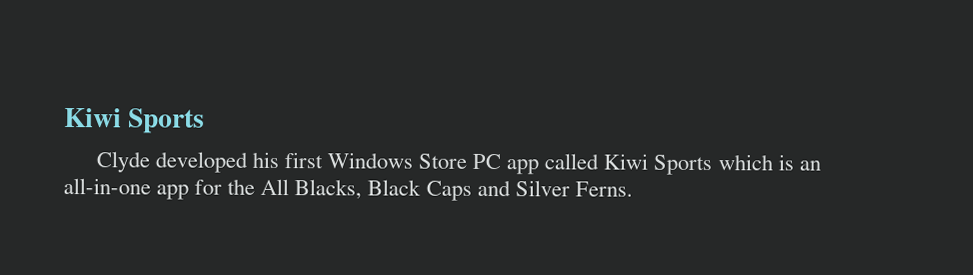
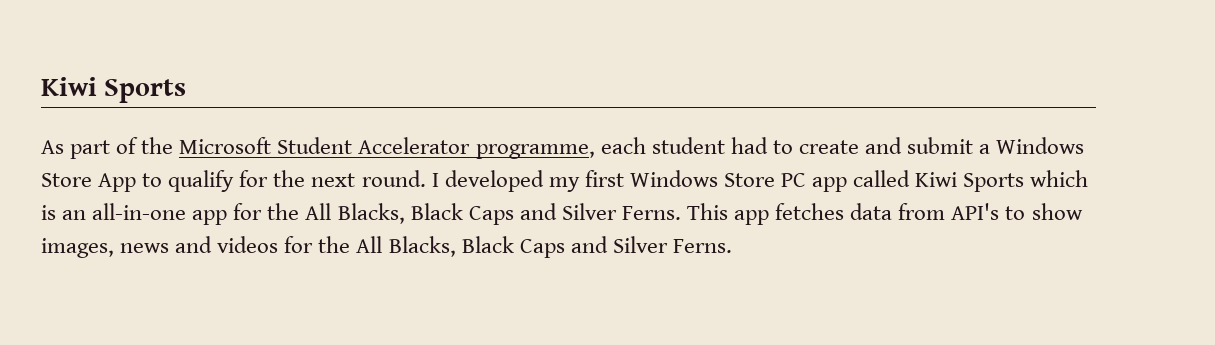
[95,151,279,173] Clyde developed his -> [41,137,1085,159] [41,170,580,192] As part of the Microsoft Student Accelerator programme, each student had to create and submit a Windows Store App to qualify for the next round. I developed my
(633, 189) none -> [686,203,1083,225] [41,236,732,258] This app fetches data from API's to show images, news and videos for the All Blacks, Black Caps and Silver Ferns.

